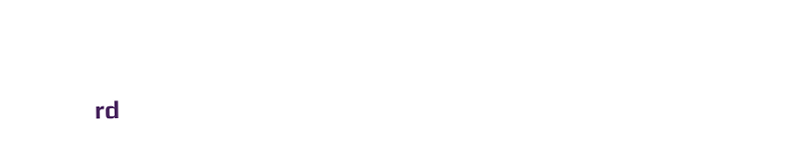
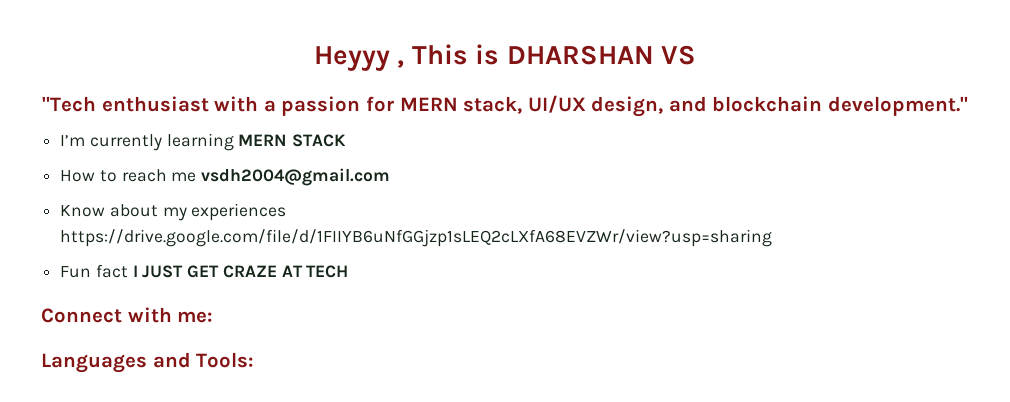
[94,100,120,120] rd -> [313,44,697,71] [42,95,968,117] [60,133,347,151] [60,168,391,186] [60,203,287,221] [60,229,773,247] [60,264,349,278] [41,307,214,323] [41,352,255,373] Heyyy , This is DHARSHAN VS // "Tech enthusiast with a passion for MERN stack, UI/UX design, and blockchain development." // I’m currently learning MERN STACK // How to reach me vsdh2004@gmail.com // Know about my experiences https://drive.google.com/file/d/1FIIYB6uNfGGjzp1sLEQ2cLXfA68EVZWr/view?usp=sharing // Fun fact I JUST GET CRAZE AT TECH // Connect with me: // Languages and Tools:

